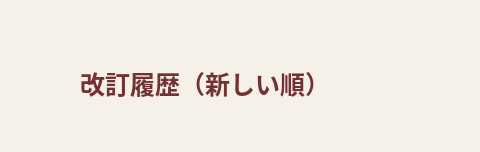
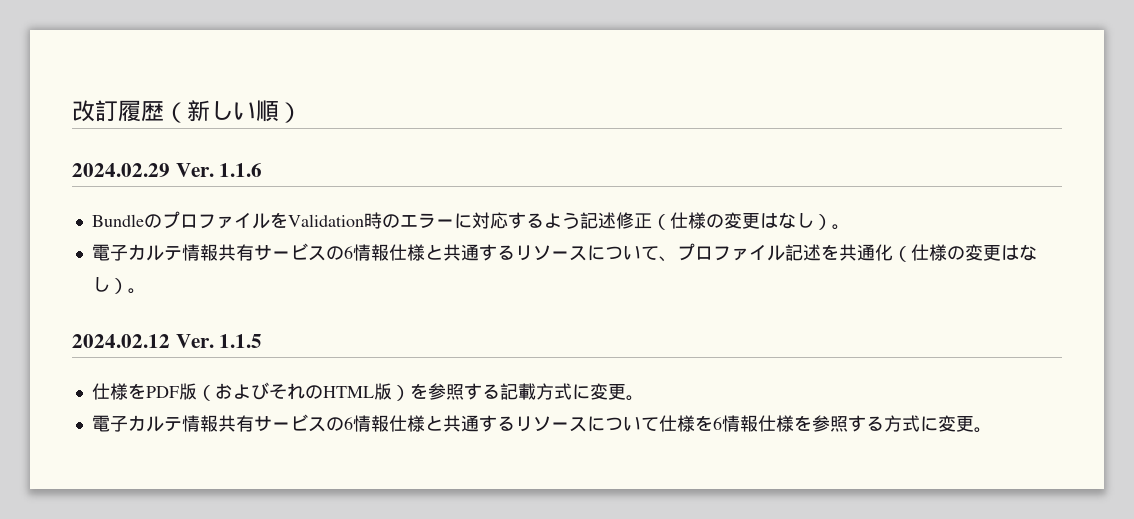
(330, 84) none -> [72,163,263,177] [91,211,850,230] [91,243,1037,262] [91,277,146,294] [72,334,263,348] [91,382,644,401] [91,414,992,433] // 2024.02.29 Ver. 1.1.6 // BundleのプロファイルをValidation時のエラーに対応するよう記述修正（仕様の変更はなし）。 // 電子カルテ情報共有サービスの6情報仕様と共通するリソースについて、プロファイル記述を共通化（仕様の変更はなし）。 // 2024.02.12 Ver. 1.1.5 // 仕様をPDF版（およびそれのHTML版）を参照する記載方式に変更。 // 電子カルテ情報共有サービスの6情報仕様と共通するリソースについて仕様を6情報仕様を参照する方式に変更。

